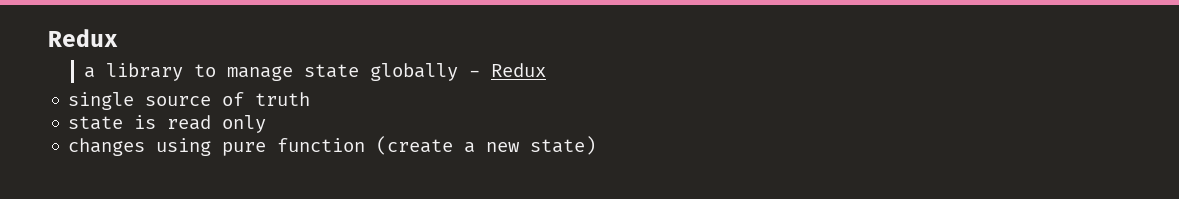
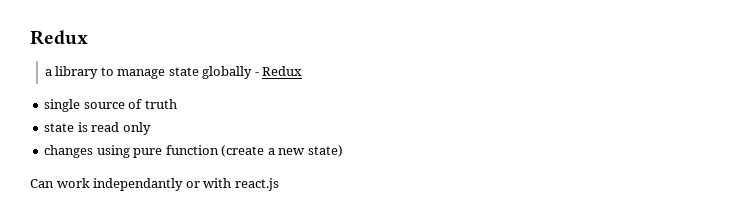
(597, 145) none -> [30,178,279,191] // Can work independantly or with react.js

